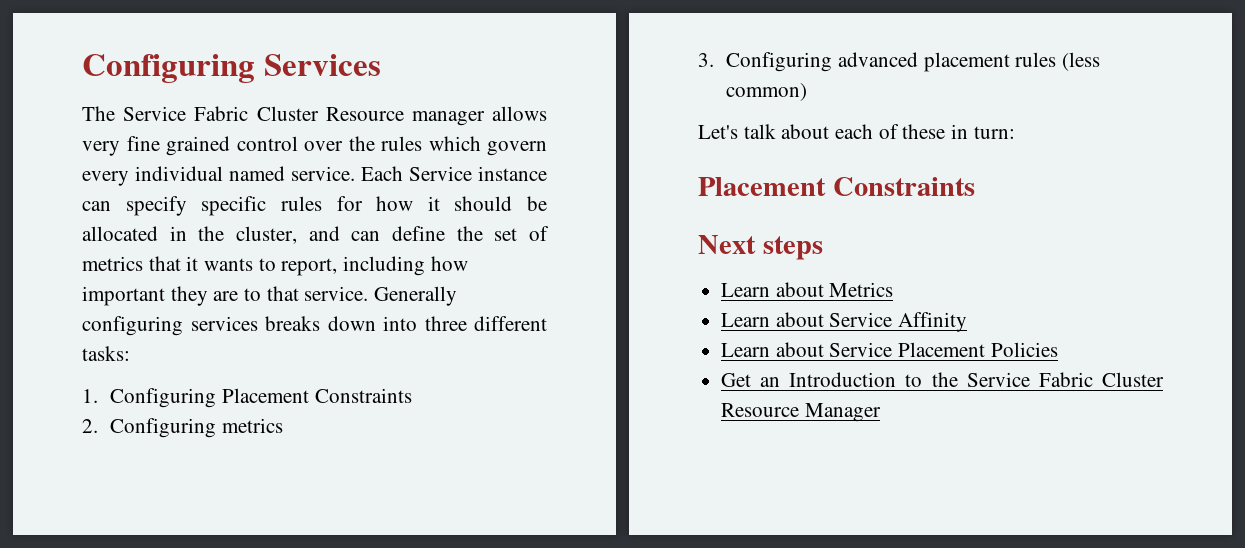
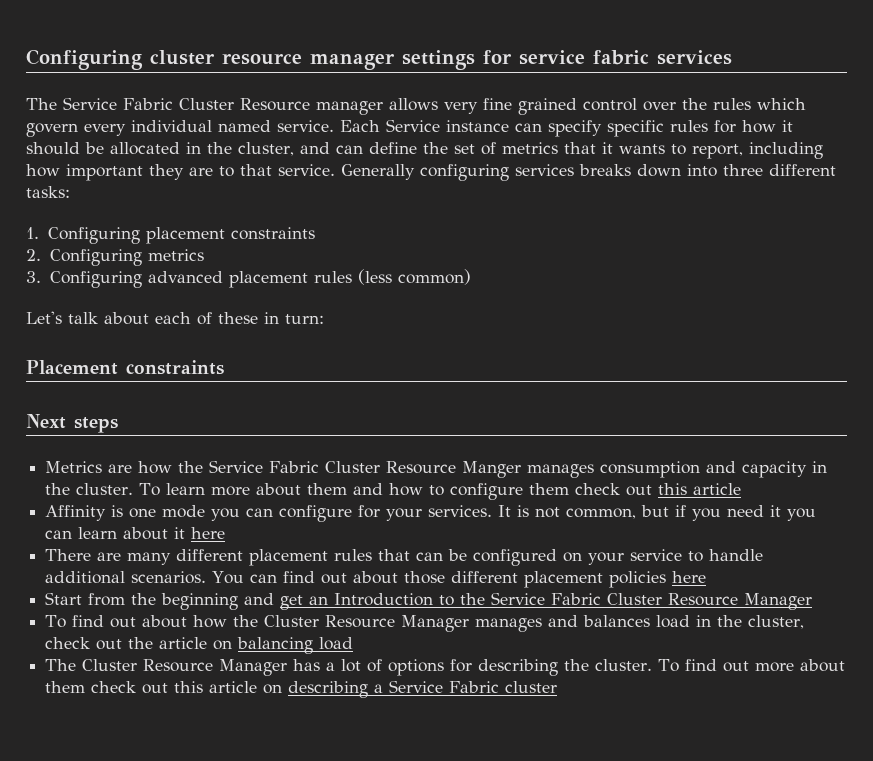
[82,54,381,83] Configuring Services -> [26,49,732,70] Configuring cluster resource manager settings for service fabric services
[221,388,412,403] Placement Constraints -> [145,227,315,244] placement constraints
[832,177,975,196] Constraints -> [126,360,224,375] constraints
[721,282,894,297] [721,312,968,332] [721,342,1058,357] [721,373,752,387] Learn about Metrics // Learn about Service Affinity // Learn about Service Placement Policies // Get -> [45,460,828,478] [45,483,742,500] [45,505,817,522] [45,527,226,540] [45,549,764,566] [45,571,707,588] [45,592,304,610] Metrics are how the Service Fabric Cluster Resource Manger manages consumption and capacity in the cluster. To learn more about them and how to configure them check out this article // Affinity is one mode you can configure for your services. It is not common, but if you need it you can learn about it here // There are many different placement rules that can be configured on your service to handle additional scenarios. You can find out about those different placement policies here // Start from the beginning and get
(881, 412) none -> [45,615,805,632] [45,637,354,654] [45,659,846,676] [45,680,558,698] // To find out about how the Cluster Resource Manager manages and balances load in the cluster, check out the article on balancing load // The Cluster Resource Manager has a lot of options for describing the cluster. To find out more about them check out this article on describing a Service Fabric cluster

